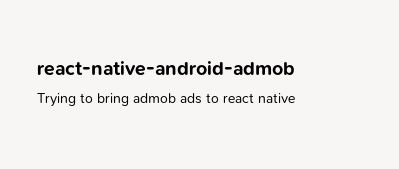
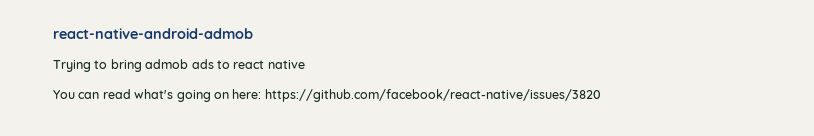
(295, 98) none -> [53,89,601,102] // You can read what's going on here: https://github.com/facebook/react-native/issues/3820

